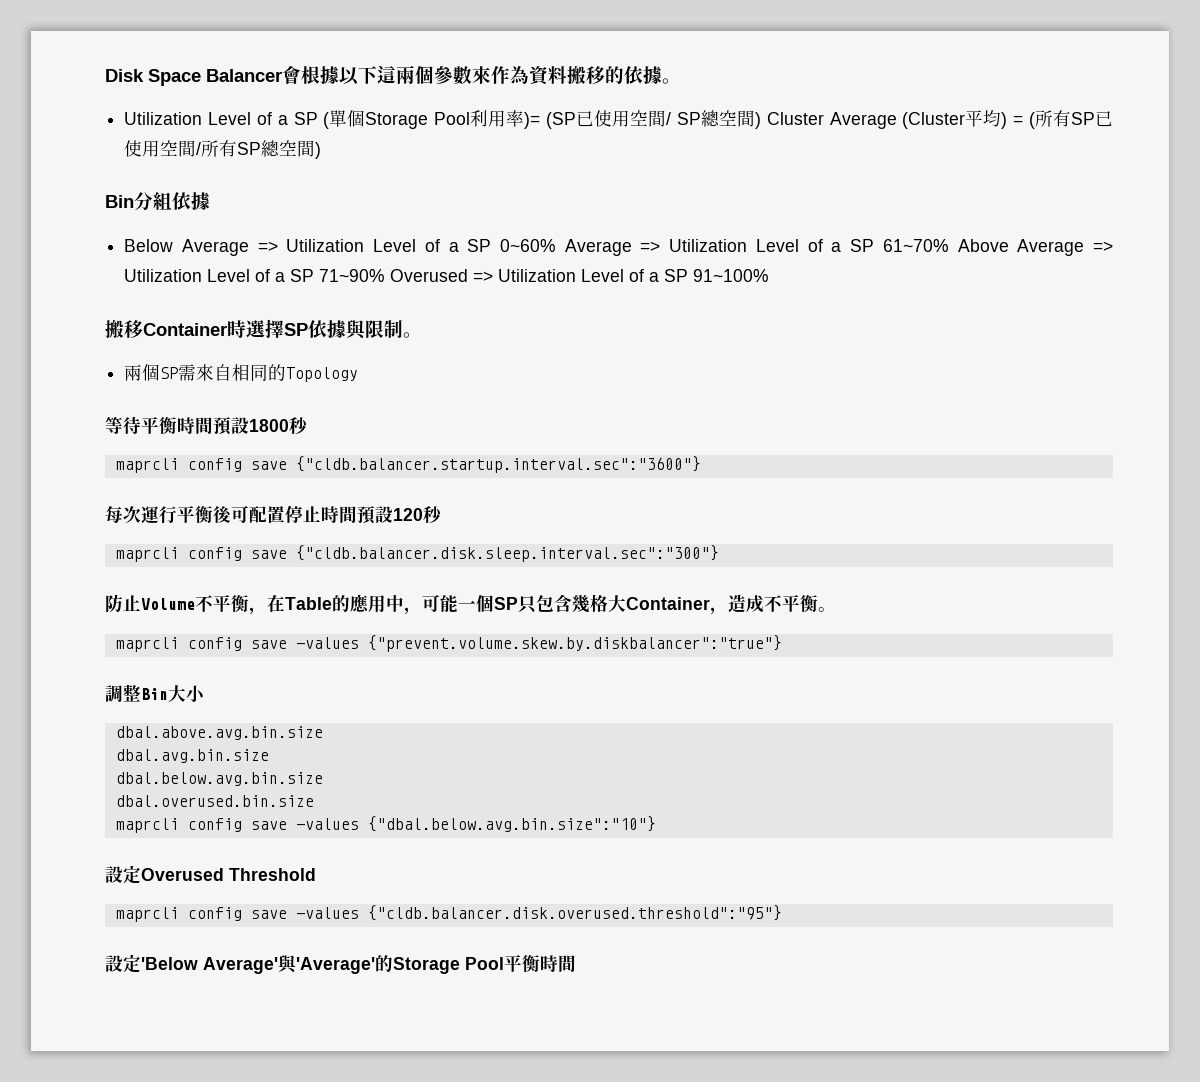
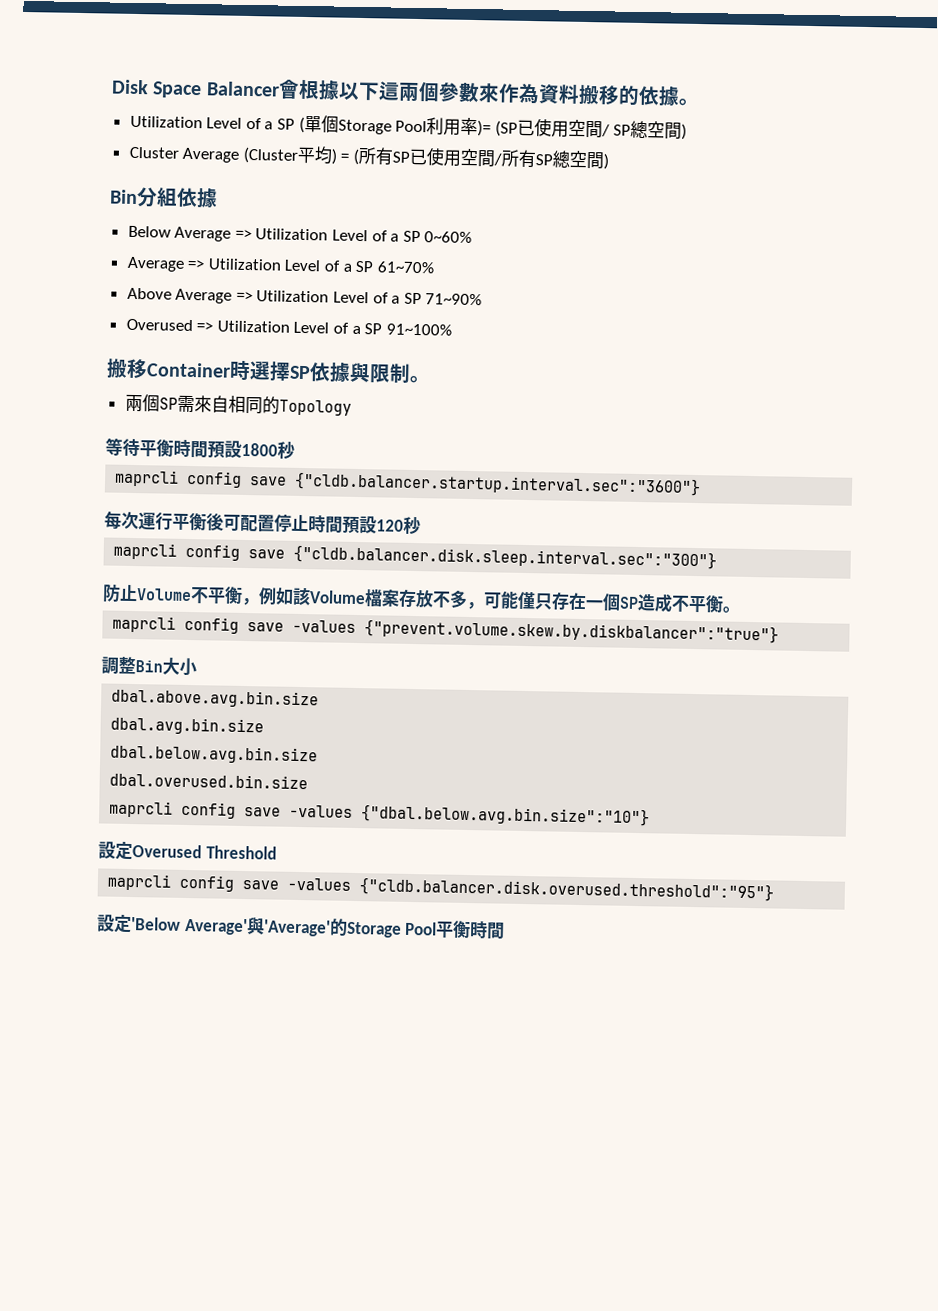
(761, 120) none -> (688, 131) //
(557, 245) none -> (473, 237) //
(949, 245) none -> (434, 267) //
(386, 275) none -> (483, 299) //
[267,594,728,615] 在Table的應用中，可能一個SP只包含幾格大Container， -> [258,587,639,611] 例如該Volume檔案存放不多，可能僅只存在一個SP

